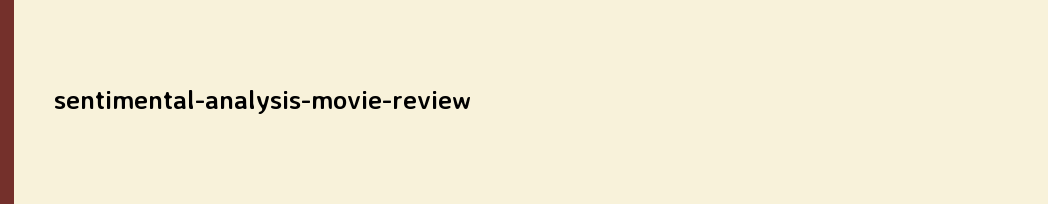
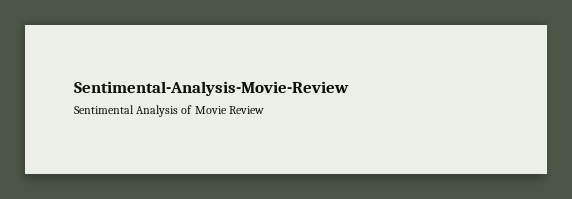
[54,90,471,114] sentimental-analysis-movie-review -> [74,81,349,96] [74,105,264,117] Sentimental-Analysis-Movie-Review // Sentimental Analysis of Movie Review

